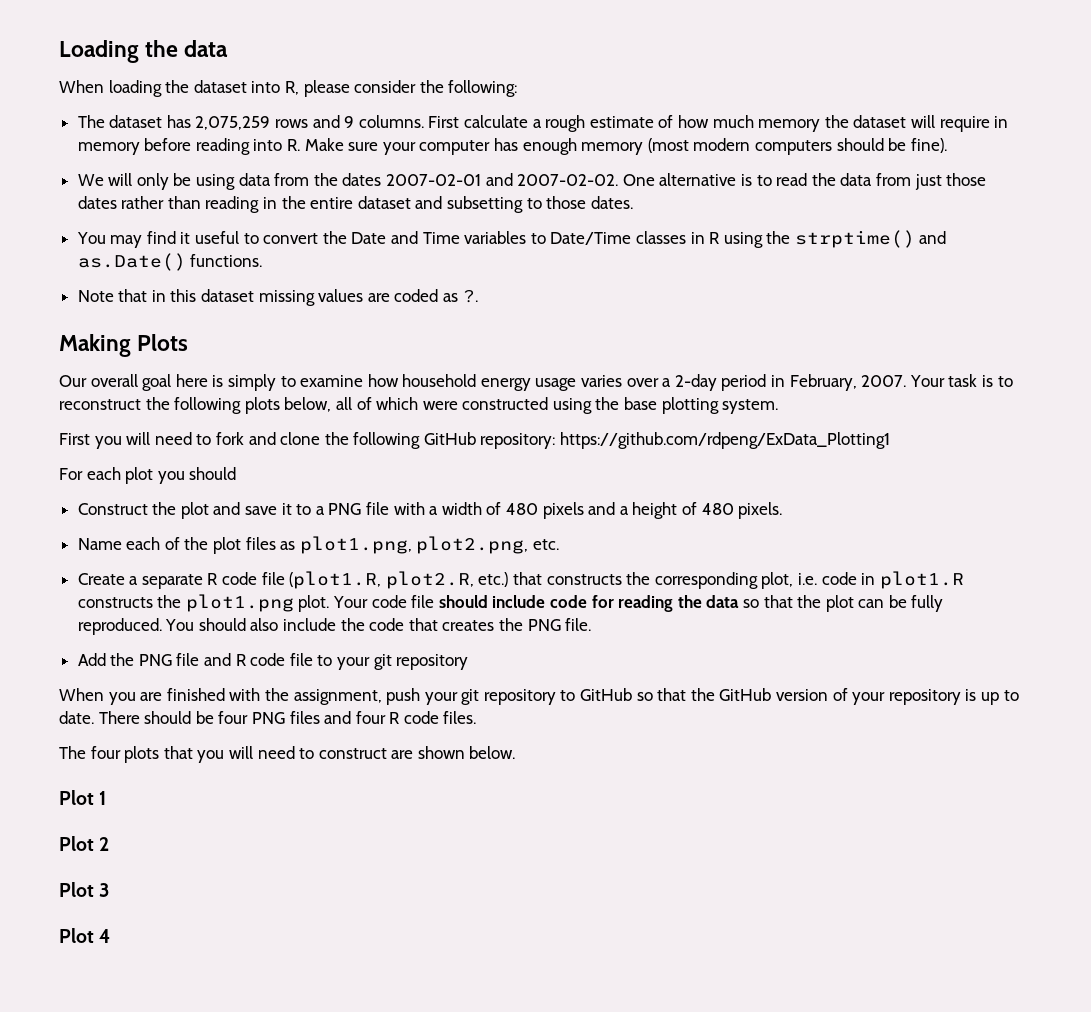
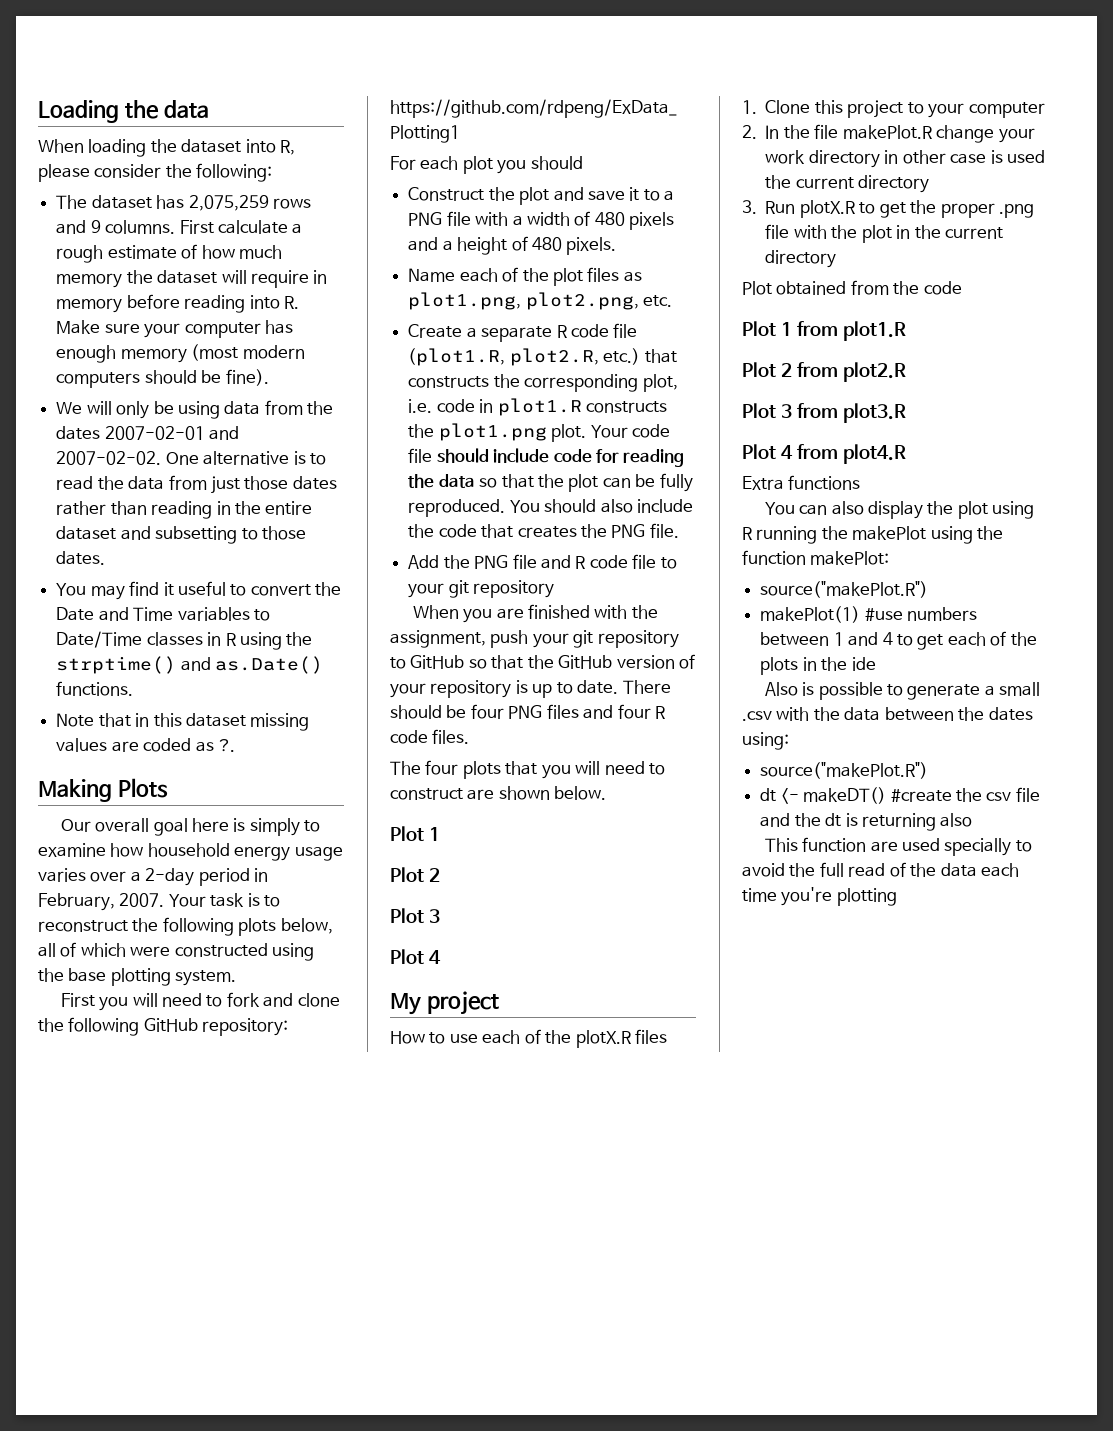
(111, 936) none -> [390,991,499,1015] [390,1029,668,1048] [742,100,1045,118] [742,124,1035,143] [765,150,1045,168] [765,175,930,193] [742,200,1034,218] [765,224,1003,243] [765,250,837,268] [742,280,962,295] [742,321,907,341] [742,362,907,382] [742,403,907,423] [742,444,907,464] [742,475,861,490] [764,501,1035,519] [742,526,1004,544] [742,550,890,565] [760,581,929,598] [760,606,978,623] [760,631,1037,650] [760,657,876,675] [764,682,1041,700] [742,707,1033,721] [742,732,789,750] [760,762,929,779] [760,787,1040,804] [760,813,973,831] [764,837,1032,856] [742,862,1020,877] [742,887,897,906] // My project // How to use each of the plotX.R files // 1. Clone this project to your computer // 2. In the file makePlot.R change your work directory in other case is used the current directory // 3. Run plotX.R to get the proper .png file with the plot in the current directory // Plot obtained from the code // Plot 1 from plot1.R // Plot 2 from plot2.R // Plot 3 from plot3.R // Plot 4 from plot4.R // Extra functions // You can also display the plot using R running the makePlot using the function makePlot: // source("makePlot.R") // makePlot(1) #use numbers between 1 and 4 to get each of the plots in the ide // Also is possible to generate a small .csv with the data between the dates using: // source("makePlot.R") // dt <- makeDT() #create the csv file and the dt is returning also // This function are used specially to avoid the full read of the data each time you're plotting

